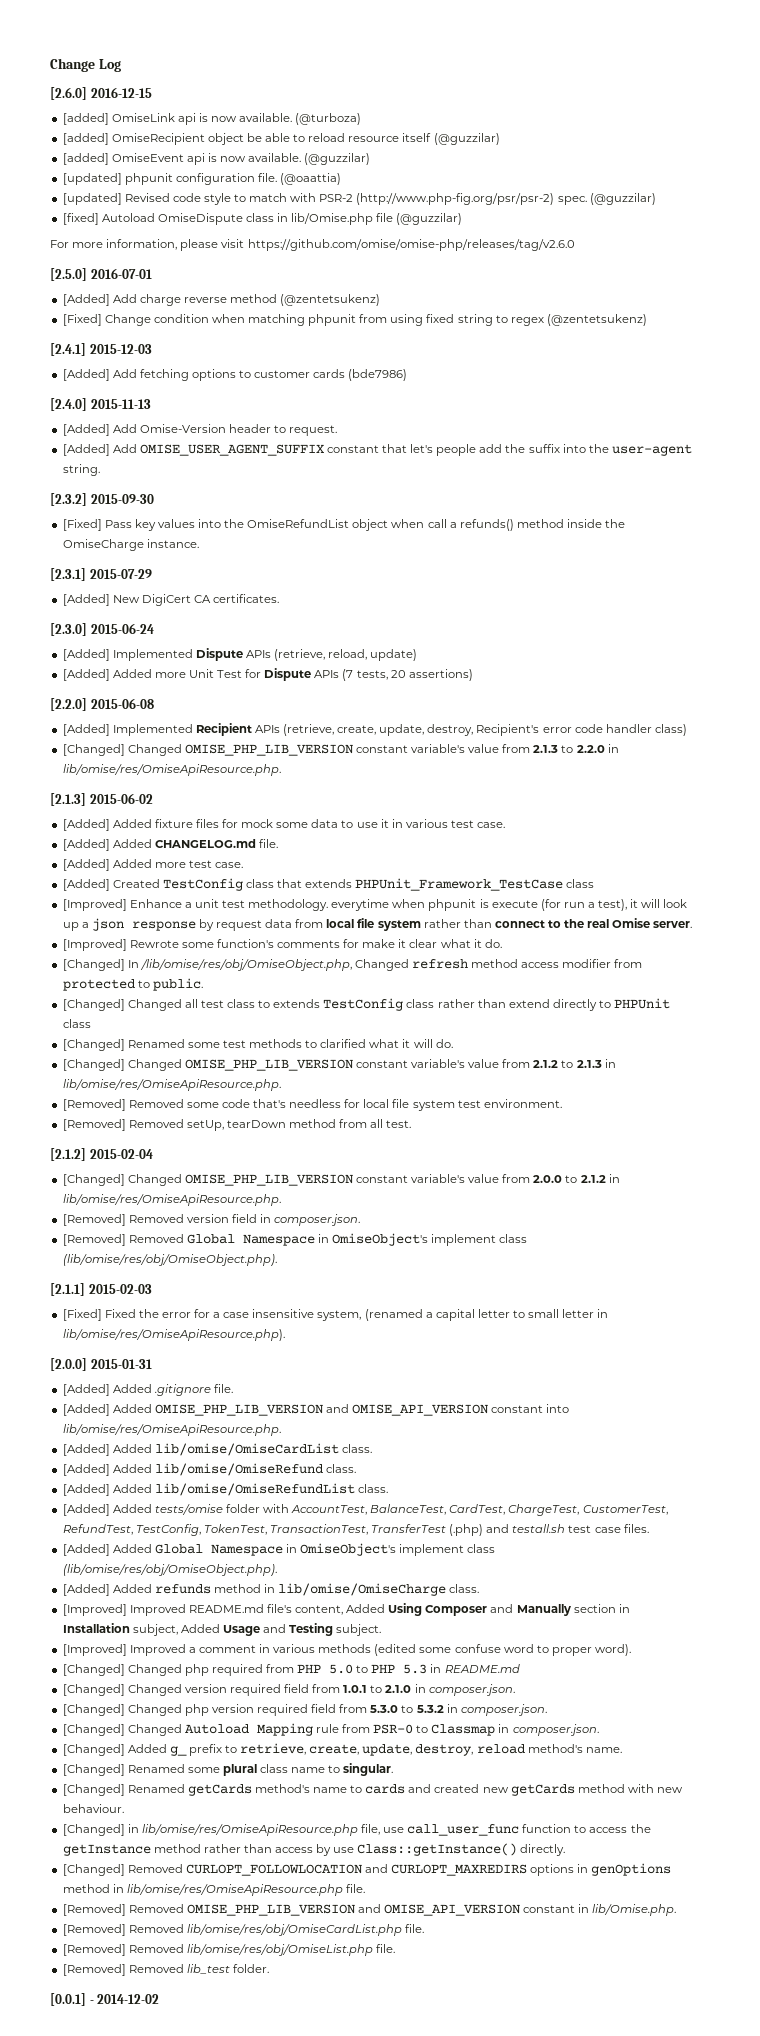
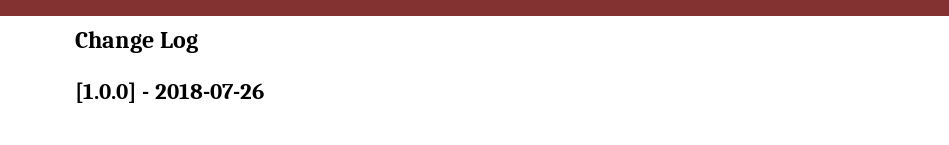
[50,87,152,100] [62,113,362,125] [62,133,500,145] [62,153,371,165] [62,173,342,185] [62,193,656,205] [62,213,463,225] [50,239,575,251] [50,268,152,281] [62,294,381,306] [62,314,647,326] [50,343,152,356] [62,369,408,381] [50,398,151,411] [62,424,338,436] [62,444,692,456] [62,464,100,476] [50,493,154,506] [62,519,626,531] [62,539,199,551] [50,568,152,581] [62,594,280,606] [50,623,154,636] [62,648,418,661] [62,668,473,681] [50,698,154,711] [62,723,687,736] [62,744,619,756] [62,764,281,776] [50,793,153,806] [62,819,506,831] [62,839,278,851] [62,859,244,871] [62,878,595,891] [62,899,688,911] [62,918,693,931] [62,939,502,951] [62,959,643,971] [62,978,203,991] [62,998,671,1011] [62,1019,91,1028] [62,1039,453,1051] [62,1059,616,1071] [62,1079,281,1091] [62,1099,562,1111] [62,1119,412,1131] [50,1148,153,1161] [62,1174,620,1186] [62,1194,281,1206] [62,1214,361,1226] [62,1233,528,1246] [62,1254,277,1266] [50,1283,152,1296] [62,1309,609,1321] [62,1329,285,1341] [50,1358,152,1371] [62,1384,233,1396] [62,1404,570,1416] [62,1424,281,1436] [62,1443,372,1456] [62,1463,356,1476] [62,1483,388,1496] [62,1504,668,1516] [62,1524,649,1536] [62,1543,496,1556] [62,1564,277,1576] [62,1583,480,1596] [62,1603,630,1616] [62,1623,382,1636] [62,1644,632,1656] [62,1664,520,1676] [62,1684,515,1696] [62,1704,547,1716] [62,1723,599,1736] [62,1743,622,1756] [62,1763,394,1776] [62,1784,684,1796] [62,1804,124,1813] [62,1824,651,1836] [62,1843,566,1856] [62,1863,672,1876] [62,1884,365,1896] [62,1904,677,1916] [62,1924,424,1936] [62,1944,395,1956] [62,1964,269,1976] [50,1993,160,2006] [2.6.0] 2016-12-15 // [added] OmiseLink api is now available. (@turboza) // [added] OmiseRecipient object be able to reload resource itself (@guzzilar) // [added] OmiseEvent api is now available. (@guzzilar) // [updated] phpunit configuration file. (@oaattia) // [updated] Revised code style to match with PSR-2 (http://www.php-fig.org/psr/psr-2) spec. (@guzzilar) // [fixed] Autoload OmiseDispute class in lib/Omise.php file (@guzzilar) // For more information, please visit https://github.com/omise/omise-php/releases/tag/v2.6.0 // [2.5.0] 2016-07-01 // [Added] Add charge reverse method (@zentetsukenz) // [Fixed] Change condition when matching phpunit from using fixed string to regex (@zentetsukenz) // [2.4.1] 2015-12-03 // [Added] Add fetching options to customer cards (bde7986) // [2.4.0] 2015-11-13 // [Added] Add Omise-Version header to request. // [Added] Add OMISE_USER_AGENT_SUFFIX constant that let's people add the suffix into the user-agent string. // [2.3.2] 2015-09-30 // [Fixed] Pass key values into the OmiseRefundList object when call a refunds() method inside the OmiseCharge instance. // [2.3.1] 2015-07-29 // [Added] New DigiCert CA certificates. // [2.3.0] 2015-06-24 // [Added] Implemented Dispute APIs (retrieve, reload, update) // [Added] Added more Unit Test for Dispute APIs (7 tests, 20 assertions) // [2.2.0] 2015-06-08 // [Added] Implemented Recipient APIs (retrieve, create, update, destroy, Recipient's error code handler class) // [Changed] Changed OMISE_PHP_LIB_VERSION constant variable's value from 2.1.3 to 2.2.0 in lib/omise/res/OmiseApiResource.php. // [2.1.3] 2015-06-02 // [Added] Added fixture files for mock some data to use it in various test case. // [Added] Added CHANGELOG.md file. // [Added] Added more test case. // [Added] Created TestConfig class that extends PHPUnit_Framework_TestCase class // [Improved] Enhance a unit test methodology. everytime when phpunit is execute (for run a test), it will look up a json response by request data from local file system rather than connect to the real Omise server. // [Improved] Rewrote some function's comments for make it clear what it do. // [Changed] In /lib/omise/res/obj/OmiseObject.php, Changed refresh method access modifier from protected to public. // [Changed] Changed all test class to extends TestConfig class rather than extend directly to PHPUnit class // [Changed] Renamed some test methods to clarified what it will do. // [Changed] Changed OMISE_PHP_LIB_VERSION constant variable's value from 2.1.2 to 2.1.3 in lib/omise/res/OmiseApiResource.php. // [Removed] Removed some code that's needless for local file system test environment. // [Removed] Removed setUp, tearDown method from all test. // [2.1.2] 2015-02-04 // [Changed] Changed OMISE_PHP_LIB_VERSION constant variable's value from 2.0.0 to 2.1.2 in lib/omise/res/OmiseApiResource.php. // [Removed] Removed version field in composer.json. // [Removed] Removed Global Namespace in OmiseObject's implement class (lib/omise/res/obj/OmiseObject.php). // [2.1.1] 2015-02-03 // [Fixed] Fixed the error for a case insensitive system, (renamed a capital letter to small letter in lib/omise/res/OmiseApiResource.php). // [2.0.0] 2015-01-31 // [Added] Added .gitignore file. // [Added] Added OMISE_PHP_LIB_VERSION and OMISE_API_VERSION constant into lib/omise/res/OmiseApiResource.php. // [Added] Added lib/omise/OmiseCardList class. // [Added] Added lib/omise/OmiseRefund class. // [Added] Added lib/omise/OmiseRefundList class. // [Added] Added tests/omise folder with AccountTest, BalanceTest, CardTest, ChargeTest, CustomerTest, RefundTest, TestConfig, TokenTest, TransactionTest, TransferTest (.php) and testall.sh test case files. // [Added] Added Global Namespace in OmiseObject's implement class (lib/omise/res/obj/OmiseObject.php). // [Added] Added refunds method in lib/omise/OmiseCharge class. // [Improved] Improved README.md file's content, Added Using Composer and Manually section in Installation subject, Added Usage and Testing subject. // [Improved] Improved a comment in various methods (edited some confuse word to proper word). // [Changed] Changed php required from PHP 5.0 to PHP 5.3 in README.md // [Changed] Changed version required field from 1.0.1 to 2.1.0 in composer.json. // [Changed] Changed php version required field from 5.3.0 to 5.3.2 in composer.json. // [Changed] Changed Autoload Mapping rule from PSR-0 to Classmap in composer.json. // [Changed] Added g_ prefix to retrieve, create, update, destroy, reload method's name. // [Changed] Renamed some plural class name to singular. // [Changed] Renamed getCards method's name to cards and created new getCards method with new behaviour. // [Changed] in lib/omise/res/OmiseApiResource.php file, use call_user_func function to access the getInstance method rather than access by use Class::getInstance() directly. // [Changed] Removed CURLOPT_FOLLOWLOCATION and CURLOPT_MAXREDIRS options in genOptions method in lib/omise/res/OmiseApiResource.php file. // [Removed] Removed OMISE_PHP_LIB_VERSION and OMISE_API_VERSION constant in lib/Omise.php. // [Removed] Removed lib/omise/res/obj/OmiseCardList.php file. // [Removed] Removed lib/omise/res/obj/OmiseList.php file. // [Removed] Removed lib_test folder. // [0.0.1] - 2014-12-02 -> [75,82,265,103] [1.0.0] - 2018-07-26

